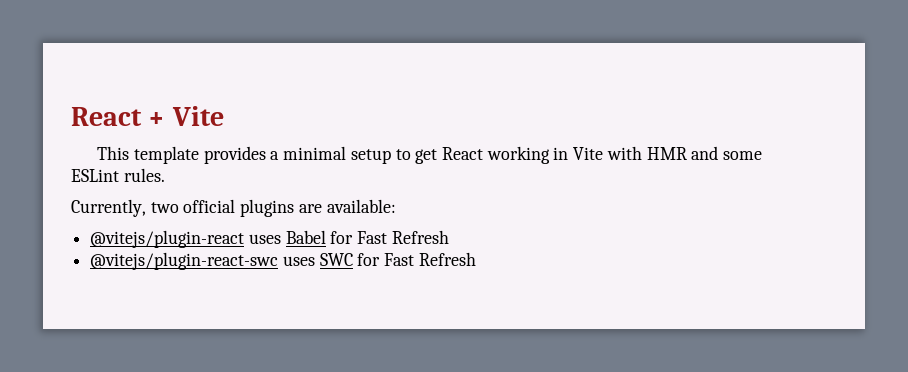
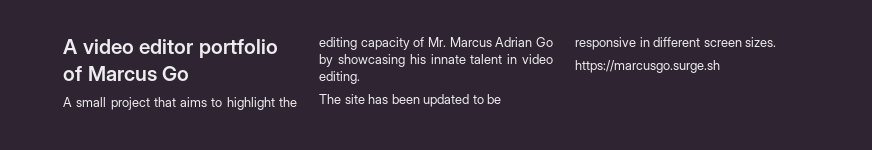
[71,106,224,126] [97,146,763,164] [71,168,165,182] [71,199,396,217] [90,230,449,248] [90,252,476,270] React + Vite // This template provides a minimal setup to get React working in Vite with HMR and some ESLint rules. // Currently, two official plugins are available: // @vitejs/plugin-react uses Babel for Fast Refresh // @vitejs/plugin-react-swc uses SWC for Fast Refresh -> [63,39,278,58] [63,66,190,81] [63,97,297,110] [319,37,553,50] [319,54,553,67] [319,71,360,84] [319,94,502,107] [575,37,777,50] [575,60,720,73] A video editor portfolio of Marcus Go // A small project that aims to highlight the editing capacity of Mr. Marcus Adrian Go by showcasing his innate talent in video editing. // The site has been updated to be responsive in different screen sizes. // https://marcusgo.surge.sh

